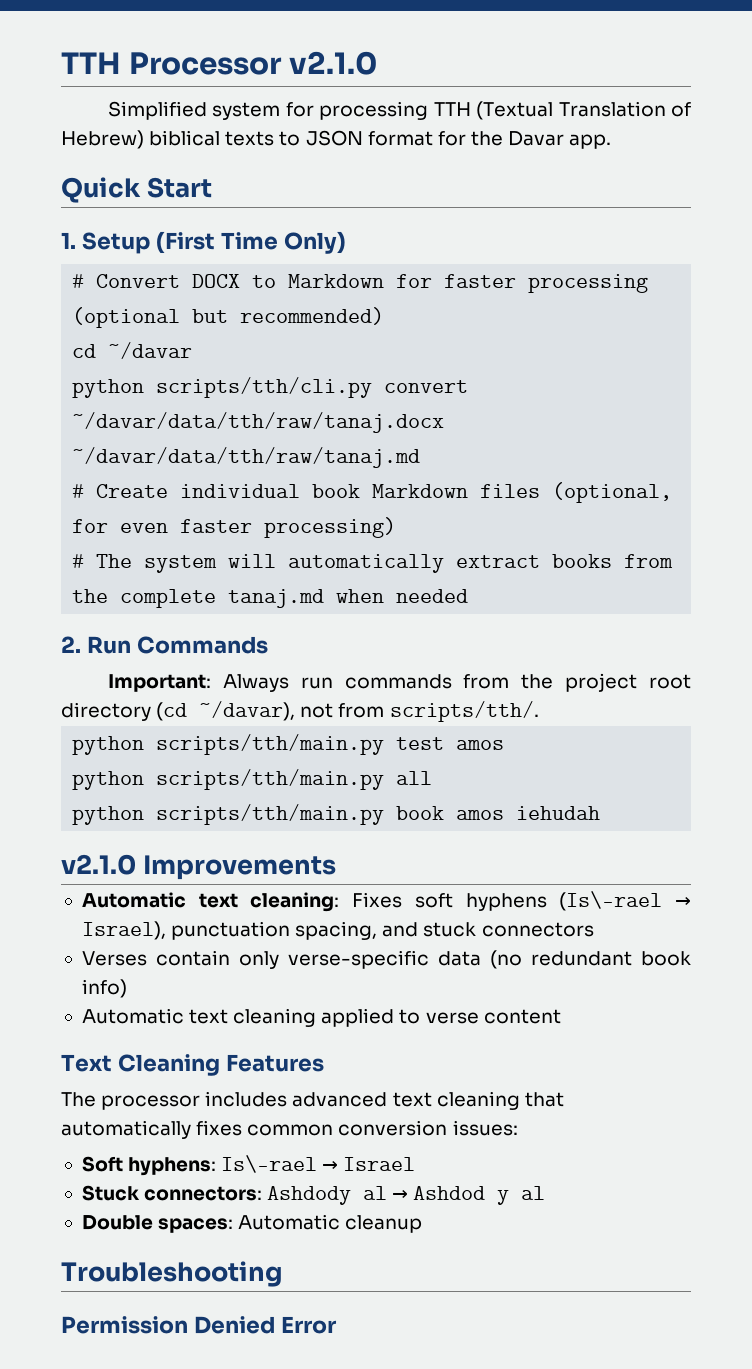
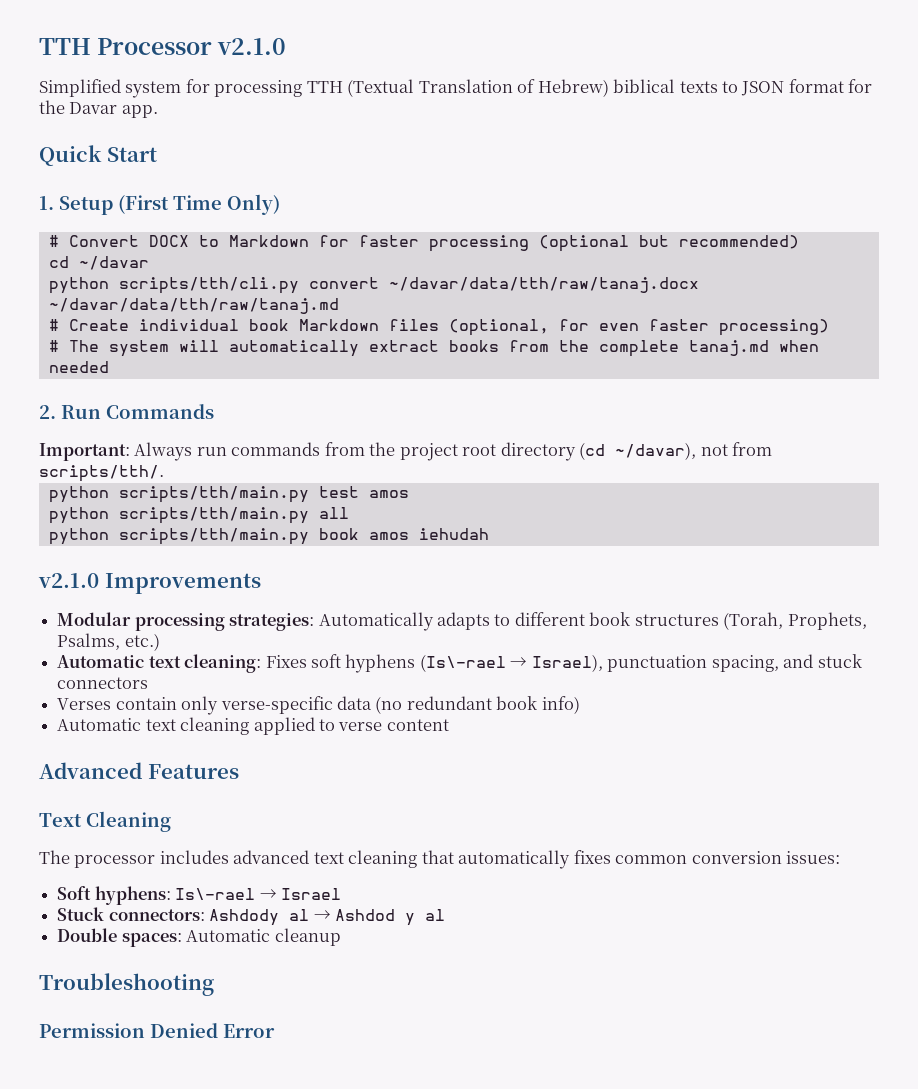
(336, 867) none -> [57,612,867,631] [57,633,160,651] // Modular processing strategies: Automatically adapts to different book structures (Torah, Prophets, Psalms, etc.)
(561, 1016) none -> [39,762,239,779] // Advanced Features
[225,1054,324,1072] Features -> (171, 821) none

